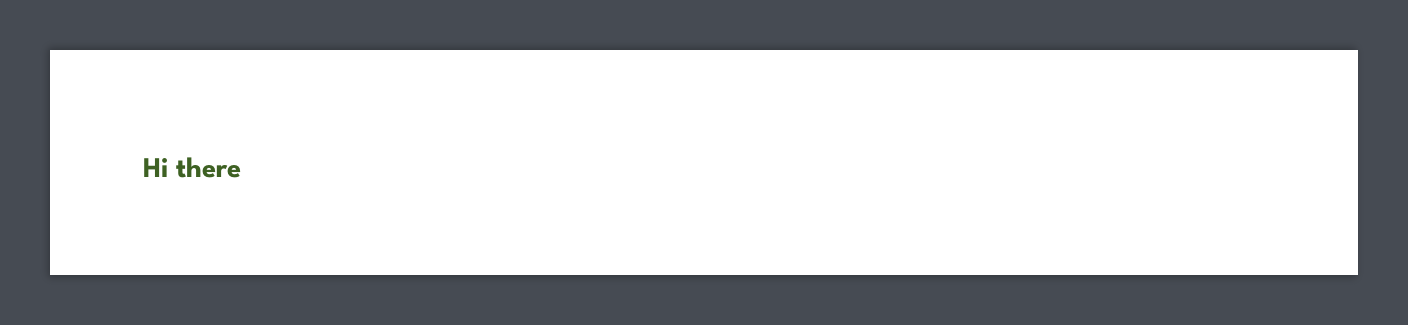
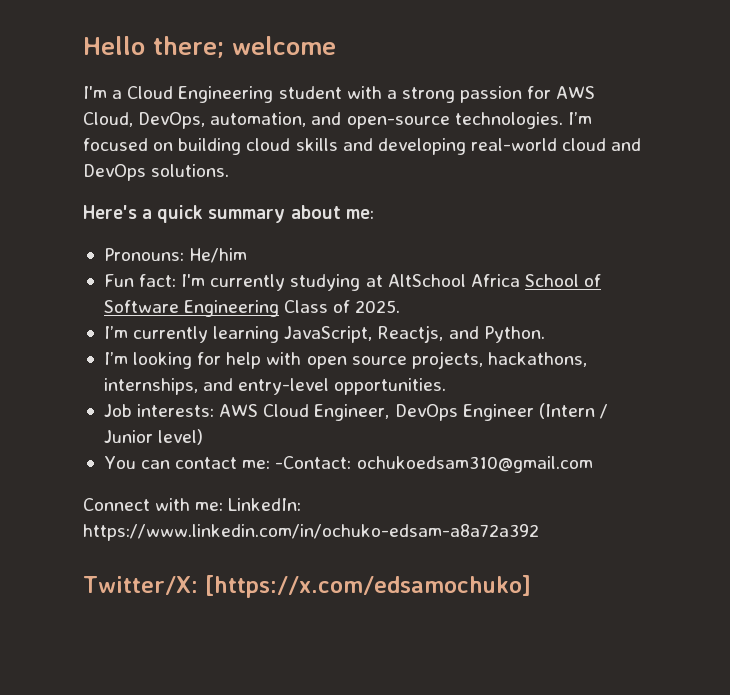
[143,157,241,178] Hi there -> [83,36,336,58] [83,86,596,103] [83,112,592,129] [83,138,642,155] [83,164,230,181] [83,205,374,223] [103,248,248,263] [103,274,602,291] [103,300,401,317] [103,325,545,343] [103,351,587,369] [103,378,447,395] [103,403,608,421] [103,429,204,445] [103,456,593,473] [83,498,302,511] [83,524,539,541] [83,575,531,598] Hello there; welcome // I'm a Cloud Engineering student with a strong passion for AWS Cloud, DevOps, automation, and open-source technologies. I’m focused on building cloud skills and developing real-world cloud and DevOps solutions. // Here's a quick summary about me: // Pronouns: He/him // Fun fact: I'm currently studying at AltSchool Africa School of Software Engineering Class of 2025. // I’m currently learning JavaScript, Reactjs, and Python. // I’m looking for help with open source projects, hackathons, internships, and entry-level opportunities. // Job interests: AWS Cloud Engineer, DevOps Engineer (Intern / Junior level) // You can contact me: -Contact: ochukoedsam310@gmail.com // Connect with me: LinkedIn: https://www.linkedin.com/in/ochuko-edsam-a8a72a392 // Twitter/X: [https://x.com/edsamochuko]

